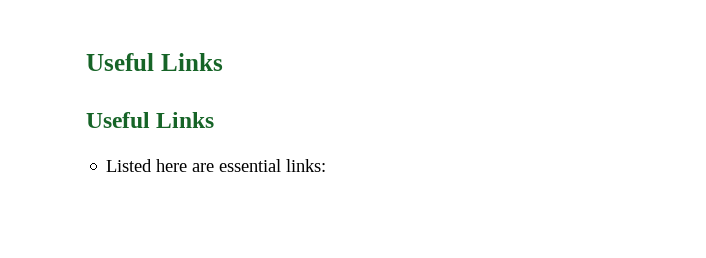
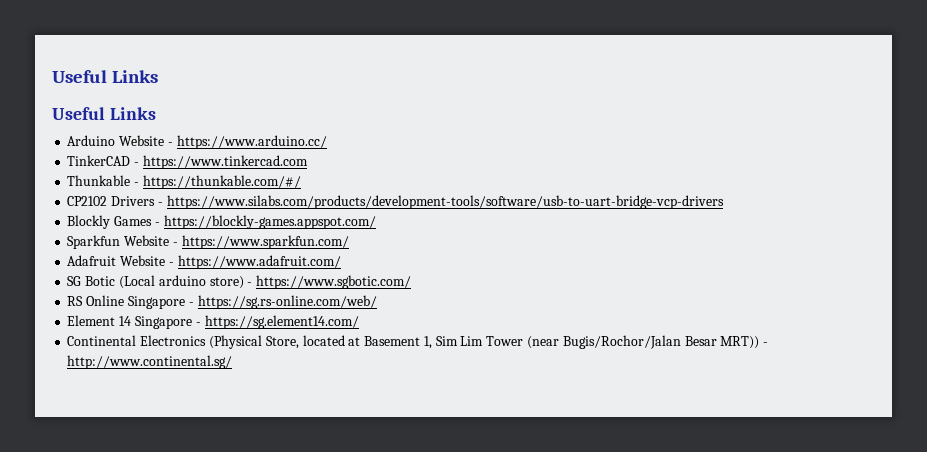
[106,159,327,172] Listed here are essential links: -> [67,135,327,149] [67,155,308,169] [67,175,301,189] [67,195,724,209] [67,215,376,229] [67,235,349,249] [67,255,341,269] [67,275,412,289] [67,295,377,309] [67,315,359,329] [67,335,769,349] [67,355,233,369] Arduino Website - https://www.arduino.cc/ // TinkerCAD - https://www.tinkercad.com // Thunkable - https://thunkable.com/#/ // CP2102 Drivers - https://www.silabs.com/products/development-tools/software/usb-to-uart-bridge-vcp-drivers // Blockly Games - https://blockly-games.appspot.com/ // Sparkfun Website - https://www.sparkfun.com/ // Adafruit Website - https://www.adafruit.com/ // SG Botic (Local arduino store) - https://www.sgbotic.com/ // RS Online Singapore - https://sg.rs-online.com/web/ // Element 14 Singapore - https://sg.element14.com/ // Continental Electronics (Physical Store, located at Basement 1, Sim Lim Tower (near Bugis/Rochor/Jalan Besar MRT)) - http://www.continental.sg/

